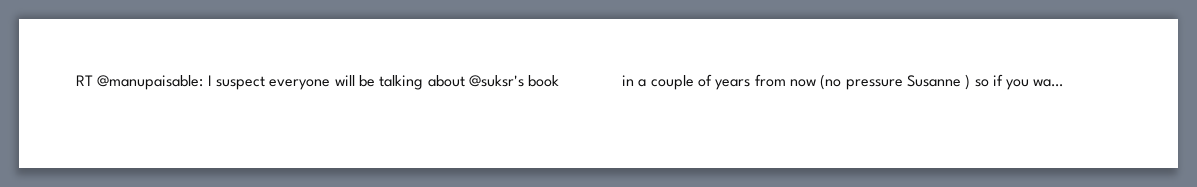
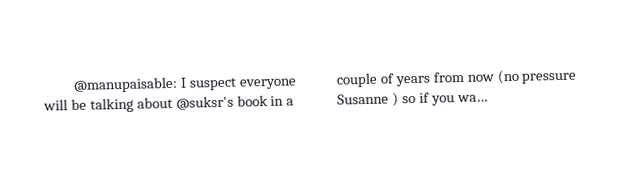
[76,75,93,86] RT -> (73, 84) none

